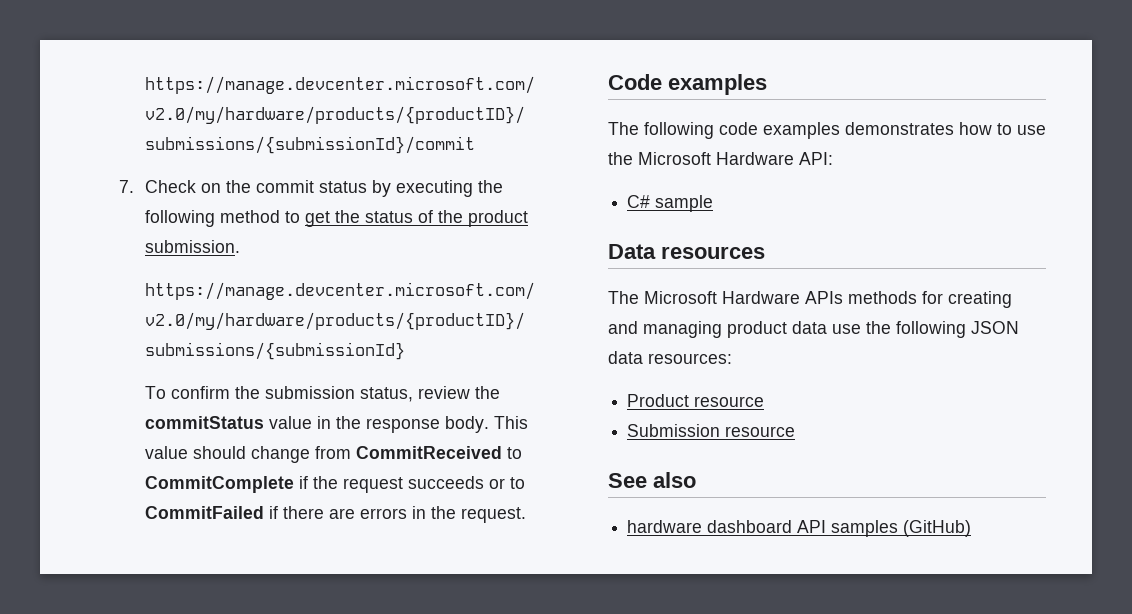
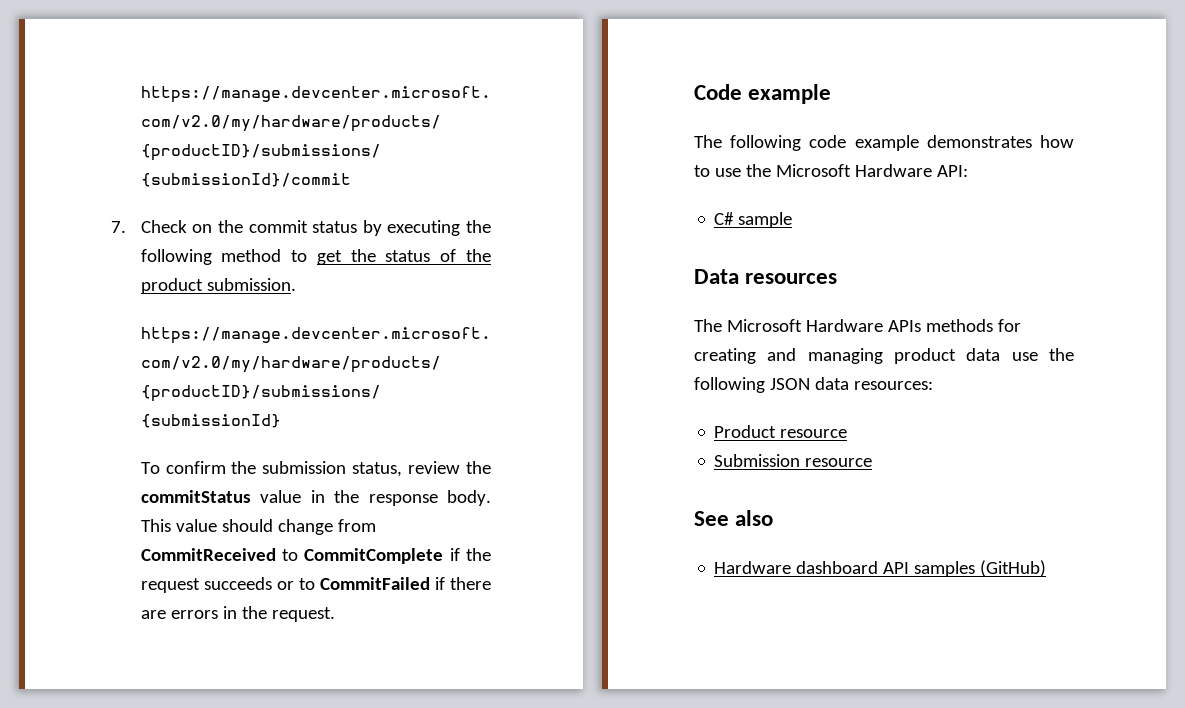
[668,74,767,95] examples -> [748,84,832,104] example
[763,122,840,139] examples -> [854,135,919,151] example
[627,520,703,533] hardware -> [714,561,792,574] Hardware

